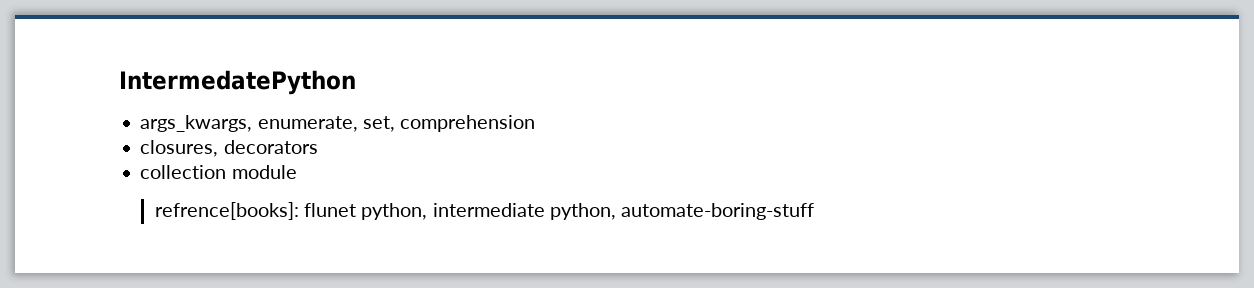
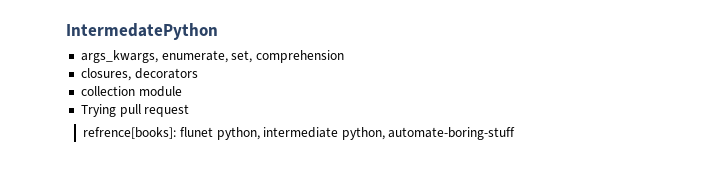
(297, 172) none -> [80,104,190,117] // Trying pull request

